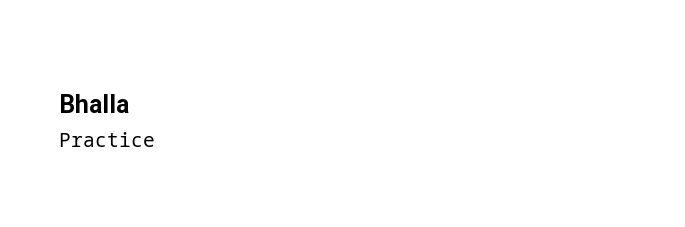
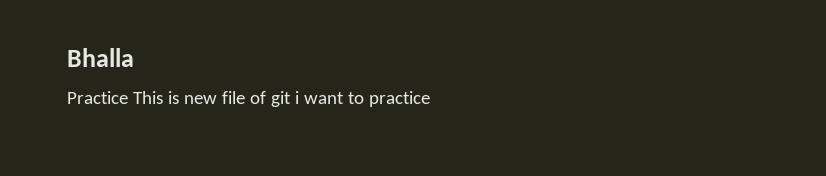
(155, 139) none -> [132,91,430,107] This is new file of git i want to practice

